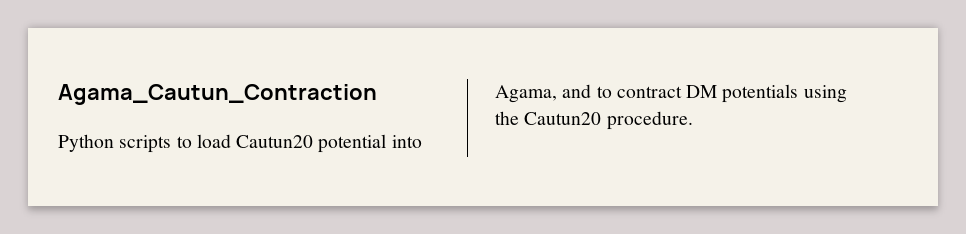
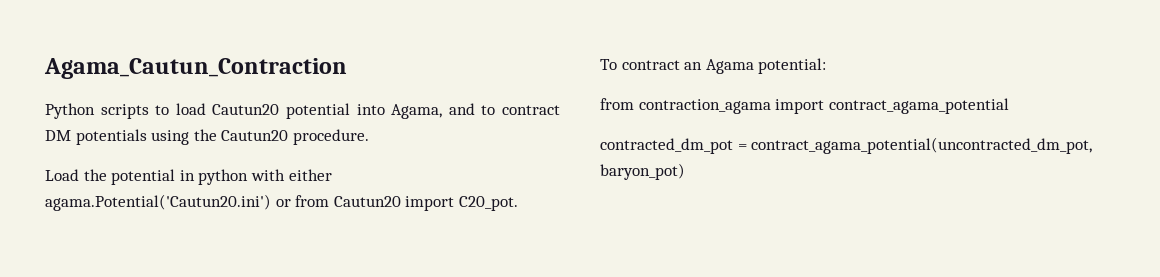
(693, 120) none -> [45,169,332,185] [45,194,518,211] [600,58,827,74] [600,98,1009,114] [600,137,1093,154] [600,163,685,180] // Load the potential in python with either agama.Potential('Cautun20.ini') or from Cautun20 import C20_pot. // To contract an Agama potential: // from contraction_agama import contract_agama_potential // contracted_dm_pot = contract_agama_potential(uncontracted_dm_pot, baryon_pot)

